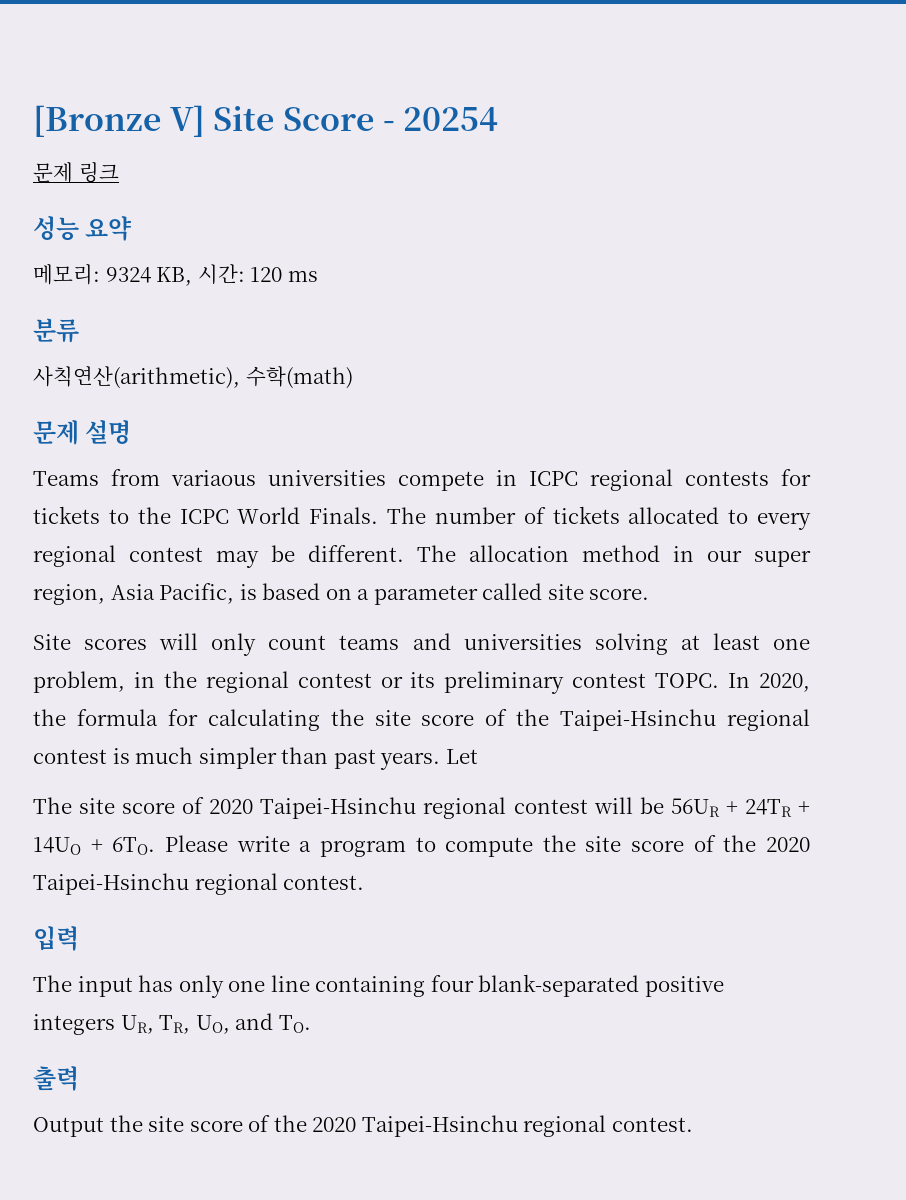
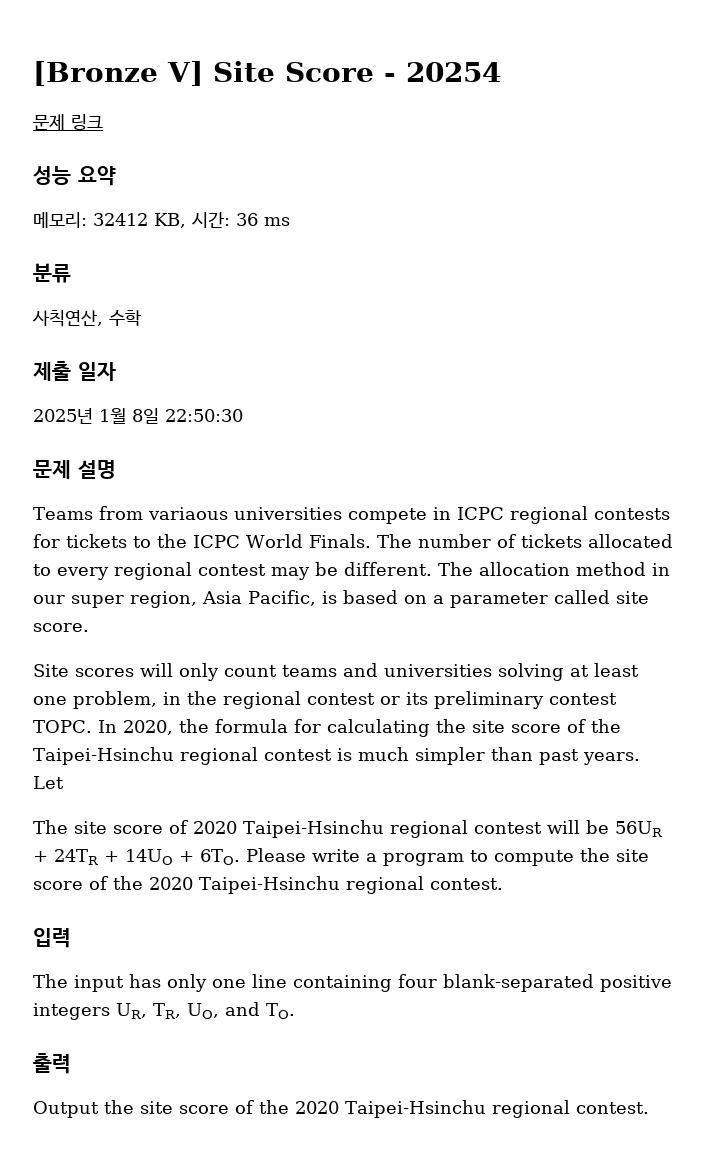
[105,267,151,283] 9324 -> [93,213,148,226] 32412
[250,267,283,282] 120 -> [236,213,258,226] 36
[33,366,353,389] 사칙연산(arithmetic), 수학(math) -> [32,310,141,327] [33,361,116,381] [33,408,243,424] 사칙연산, 수학 // 제출 일자 // 2025년 1월 8일 22:50:30

